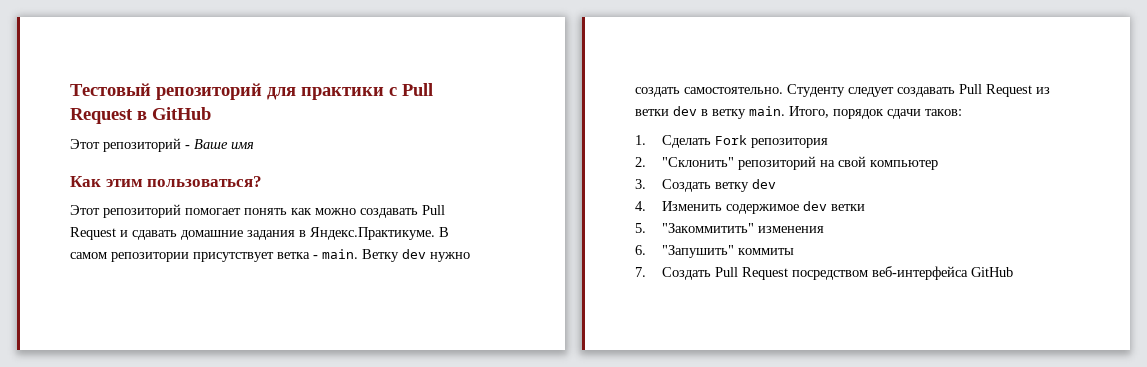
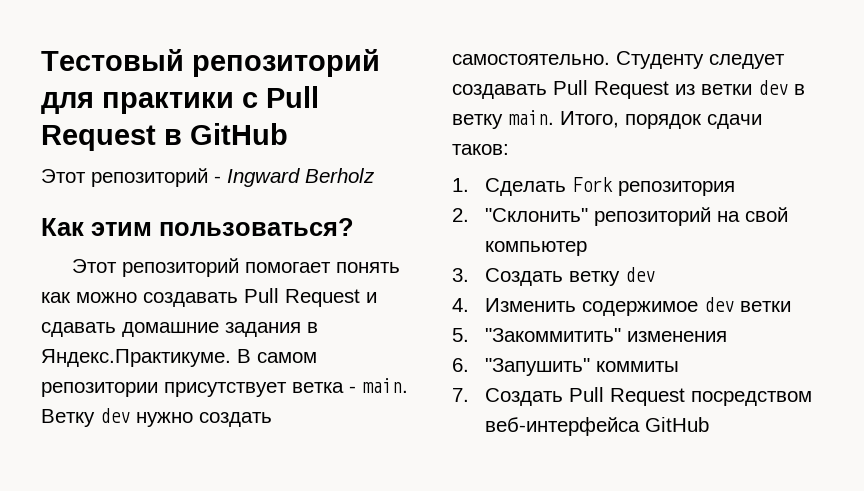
[194,139,254,149] Ваше имя -> [227,168,374,187] Ingward Berholz

